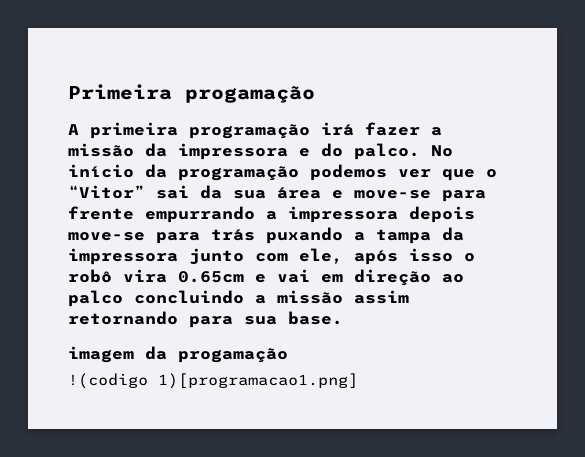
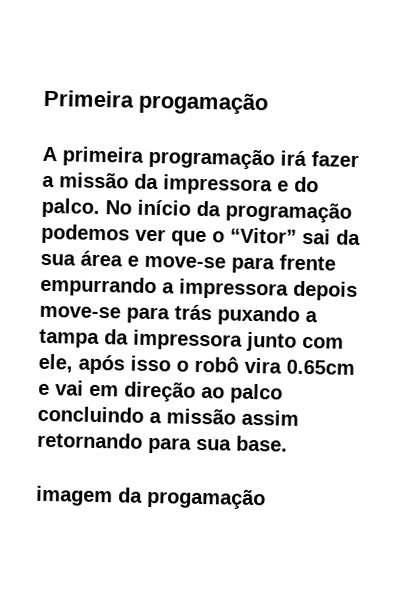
[68,373,358,389] // !(codigo 1)[programacao1.png] -> (266, 499) none

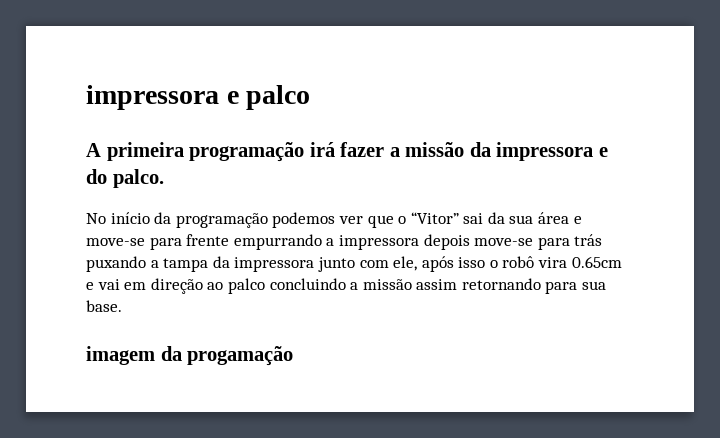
[43,89,269,116] Primeira progamação -> [86,85,311,110] impressora e palco
(100, 207) none -> (164, 178) //

